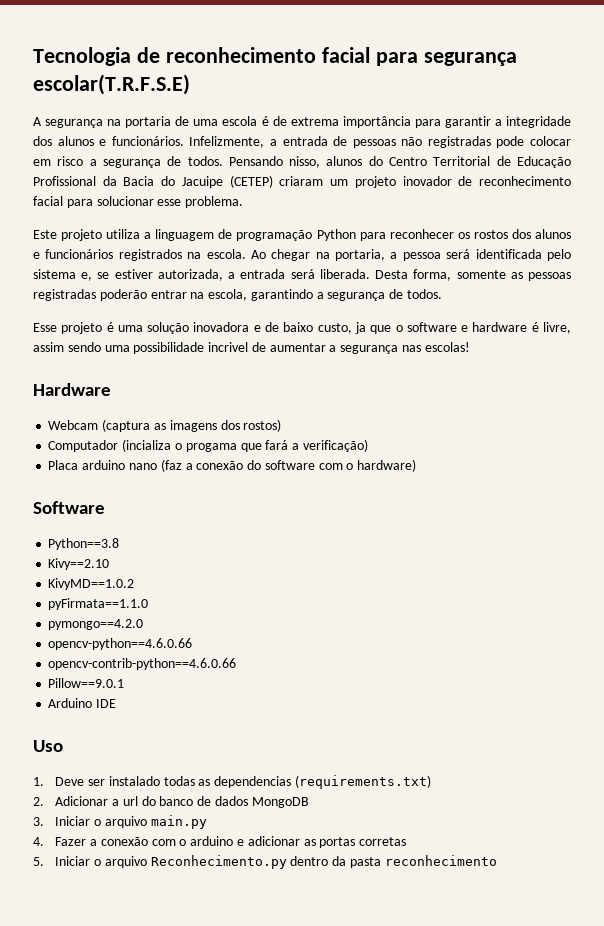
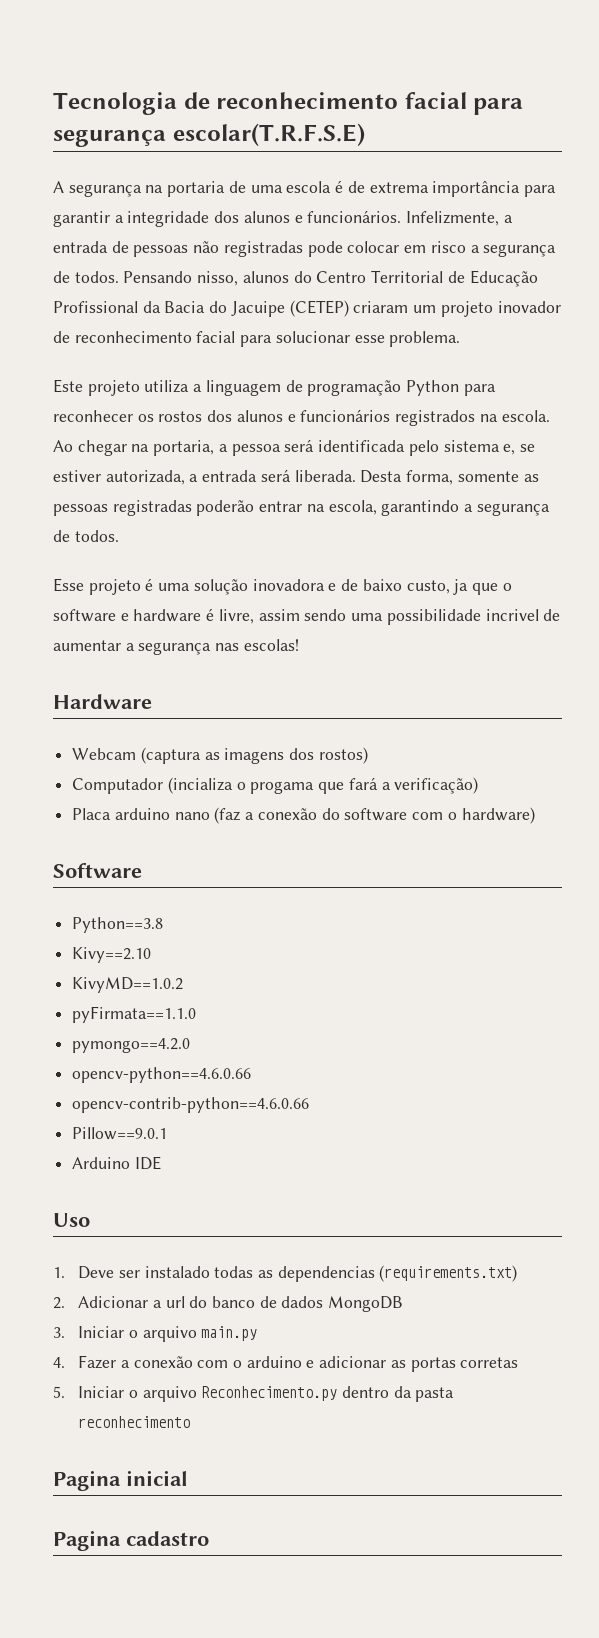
(497, 860) none -> [53,1470,188,1491] [53,1530,209,1551] // Pagina inicial // Pagina cadastro

